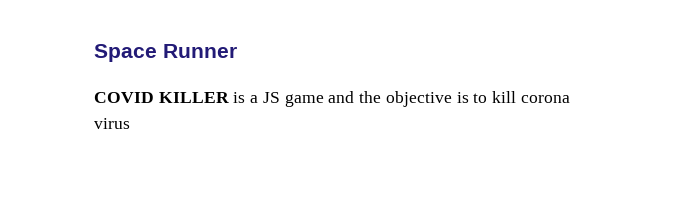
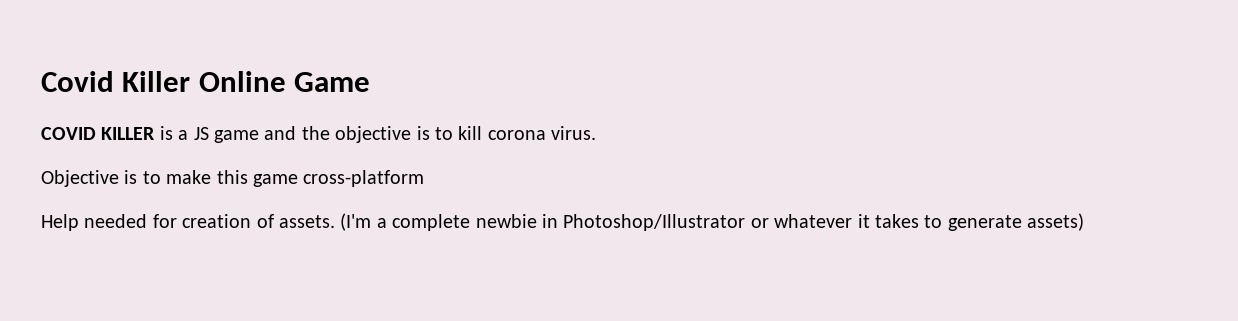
[94,44,237,62] Space Runner -> [41,71,371,92] Covid Killer Online Game
[94,118,130,129] virus -> [551,126,597,140] [41,170,425,187] [41,213,1085,231] virus. // Objective is to make this game cross-platform // Help needed for creation of assets. (I'm a complete newbie in Photoshop/Illustrator or whatever it takes to generate assets)

